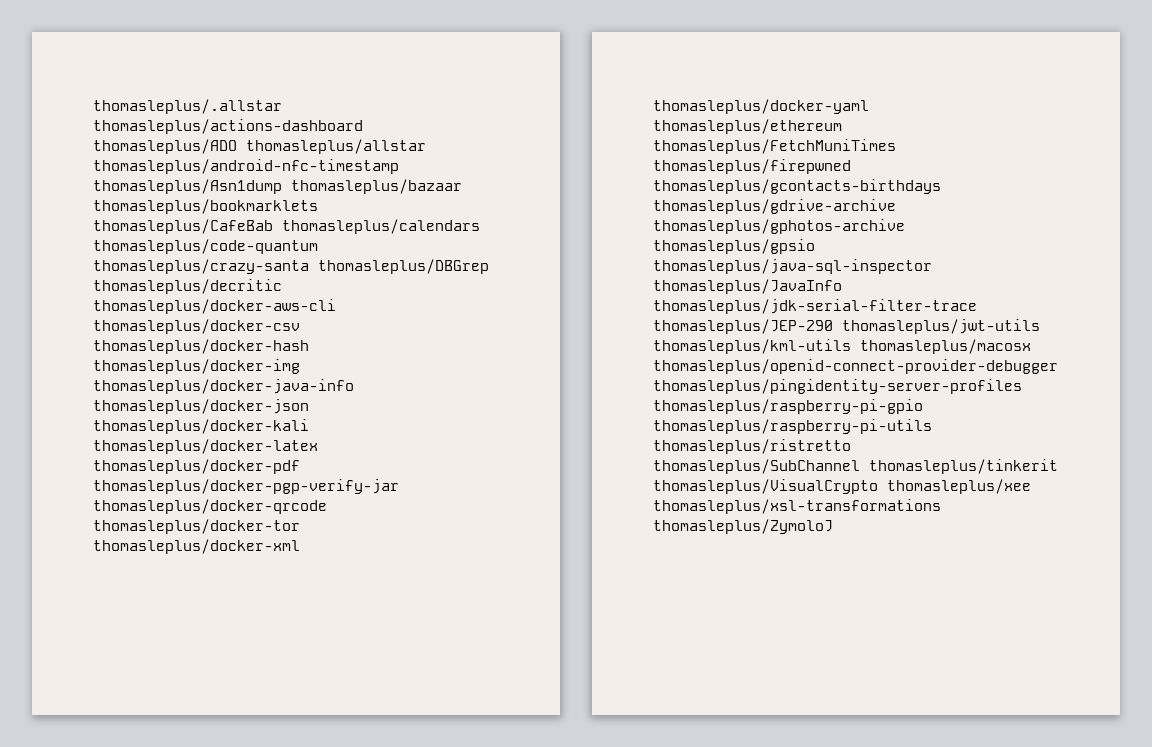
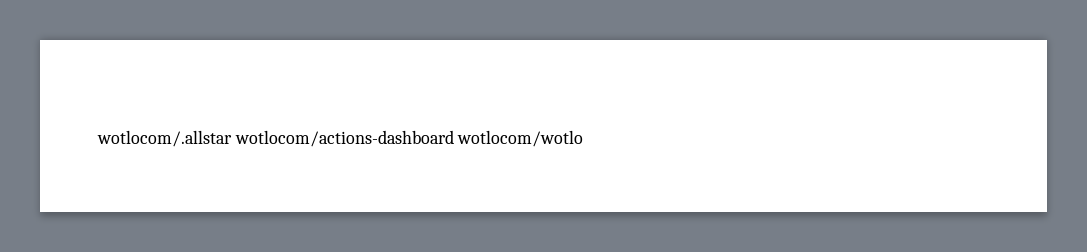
[93,99,282,114] [93,119,363,134] [93,139,426,154] [93,159,399,174] [93,179,462,194] [93,199,318,214] [93,219,480,234] [93,239,318,254] [93,259,489,274] [93,279,282,294] [93,299,336,314] [93,319,300,334] [93,339,309,354] [93,359,300,374] [93,379,354,394] [93,399,309,414] [93,419,309,434] [93,439,318,454] [93,459,300,474] [93,479,399,494] [93,499,327,514] [93,519,300,534] [93,539,300,554] [653,99,869,114] [653,119,842,134] [653,139,896,154] [653,159,851,174] [653,179,941,194] [653,199,896,214] [653,219,905,234] [653,239,815,254] [653,259,932,274] [653,279,842,294] [653,299,977,314] [653,319,1040,334] [653,339,1031,354] [653,359,1058,374] [653,379,1022,394] [653,399,923,414] [653,419,932,434] [653,439,851,454] [653,459,1058,474] [653,479,1031,494] [653,499,941,514] [653,519,833,534] thomasleplus/.allstar thomasleplus/actions-dashboard thomasleplus/ADO thomasleplus/allstar thomasleplus/android-nfc-timestamp thomasleplus/Asn1dump thomasleplus/bazaar thomasleplus/bookmarklets thomasleplus/CafeBab thomasleplus/calendars thomasleplus/code-quantum thomasleplus/crazy-santa thomasleplus/DBGrep thomasleplus/decritic thomasleplus/docker-aws-cli thomasleplus/docker-csv thomasleplus/docker-hash thomasleplus/docker-img thomasleplus/docker-java-info thomasleplus/docker-json thomasleplus/docker-kali thomasleplus/docker-latex thomasleplus/docker-pdf thomasleplus/docker-pgp-verify-jar thomasleplus/docker-qrcode thomasleplus/docker-tor thomasleplus/docker-xml thomasleplus/docker-yaml thomasleplus/ethereum thomasleplus/FetchMuniTimes thomasleplus/firepwned thomasleplus/gcontacts-birthdays thomasleplus/gdrive-archive thomasleplus/gphotos-archive thomasleplus/gpsio thomasleplus/java-sql-inspector thomasleplus/JavaInfo thomasleplus/jdk-serial-filter-trace thomasleplus/JEP-290 thomasleplus/jwt-utils thomasleplus/kml-utils thomasleplus/macosx thomasleplus/openid-connect-provider-debugger thomasleplus/pingidentity-server-profiles thomasleplus/raspberry-pi-gpio thomasleplus/raspberry-pi-utils thomasleplus/ristretto thomasleplus/SubChannel thomasleplus/tinkerit thomasleplus/VisualCrypto thomasleplus/xee thomasleplus/xsl-transformations thomasleplus/ZymoloJ -> [97,130,584,147] wotlocom/.allstar wotlocom/actions-dashboard wotlocom/wotlo

